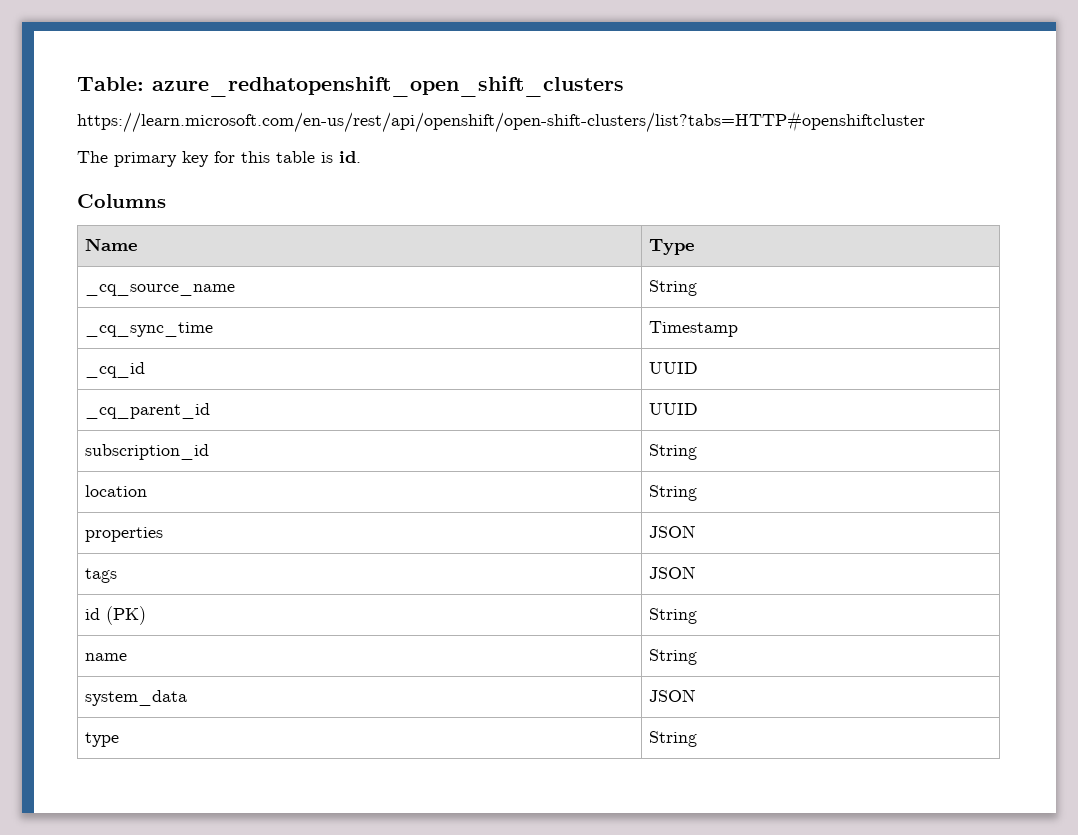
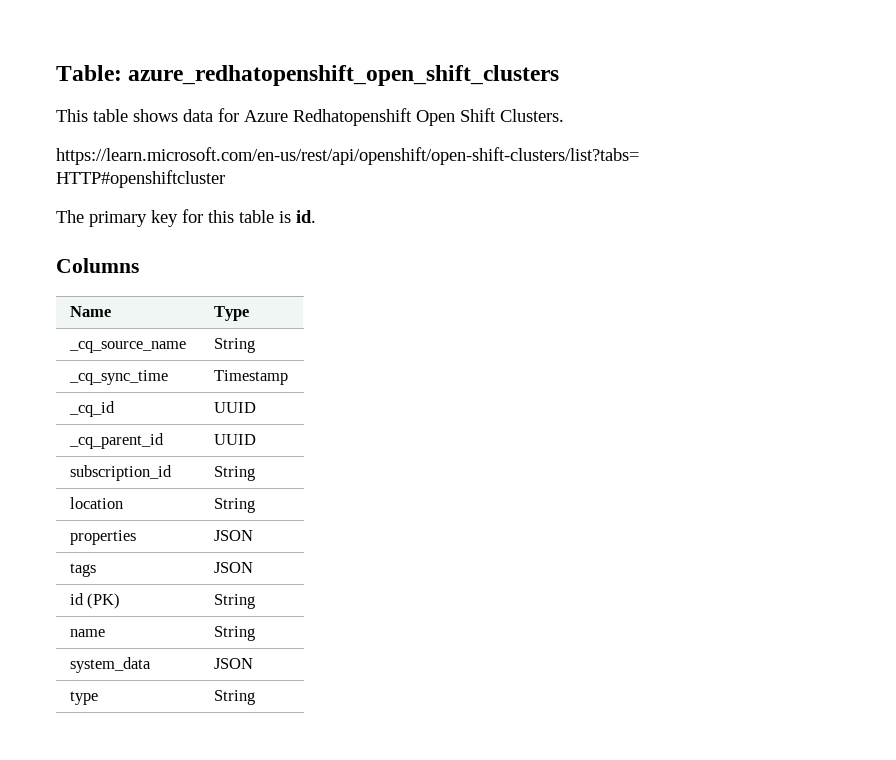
(624, 86) none -> [56,108,564,126] // This table shows data for Azure Redhatopenshift Open Shift Clusters.

